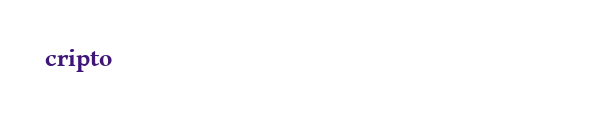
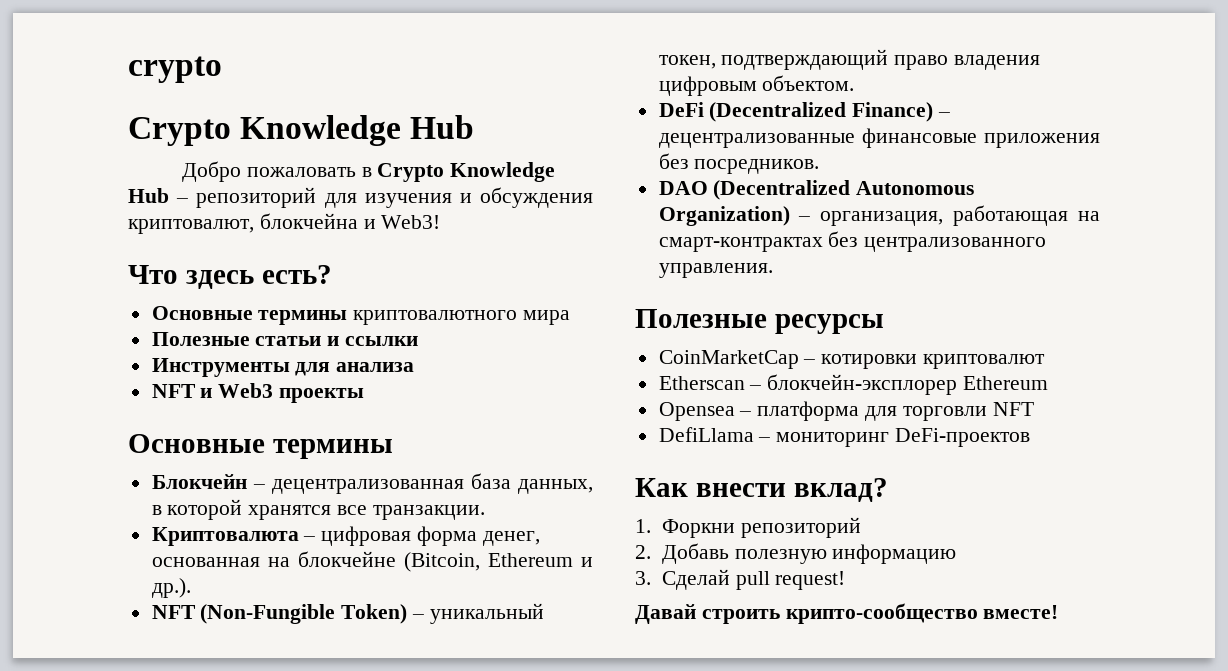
[45,49,112,72] cripto -> [128,56,222,83] [128,115,475,146] [182,161,556,182] [128,187,593,208] [128,213,441,234] [128,265,332,289] [151,306,571,325] [151,332,419,346] [151,358,415,377] [151,383,365,403] [128,434,393,459] [151,473,593,494] [151,499,485,520] [151,526,540,546] [151,551,593,572] [151,578,191,598] [151,603,544,624] [658,49,1041,70] [658,75,855,96] [658,102,951,122] [658,128,1100,148] [658,153,820,174] [658,180,975,200] [658,205,1100,226] [658,231,1047,252] [658,263,773,278] [635,309,884,334] [658,350,1046,369] [658,374,1049,395] [658,401,1034,421] [658,427,1031,447] [635,478,888,502] [635,517,861,538] [635,543,957,564] [635,569,846,590] [635,603,1059,624] crypto // Crypto Knowledge Hub // Добро пожаловать в Crypto Knowledge Hub – репозиторий для изучения и обсуждения криптовалют, блокчейна и Web3! // Что здесь есть? // Основные термины криптовалютного мира // Полезные статьи и ссылки // Инструменты для анализа // NFT и Web3 проекты // Основные термины // Блокчейн – децентрализованная база данных, в которой хранятся все транзакции. // Криптовалюта – цифровая форма денег, основанная на блокчейне (Bitcoin, Ethereum и др.). // NFT (Non-Fungible Token) – уникальный токен, подтверждающий право владения цифровым объектом. // DeFi (Decentralized Finance) – децентрализованные финансовые приложения без посредников. // DAO (Decentralized Autonomous Organization) – организация, работающая на смарт-контрактах без централизованного управления. // Полезные ресурсы // CoinMarketCap – котировки криптовалют // Etherscan – блокчейн-эксплорер Ethereum // Opensea – платформа для торговли NFT // DefiLlama – мониторинг DeFi-проектов // Как внести вклад? // 1. Форкни репозиторий // 2. Добавь полезную информацию // 3. Сделай pull request! // Давай строить крипто-сообщество вместе!

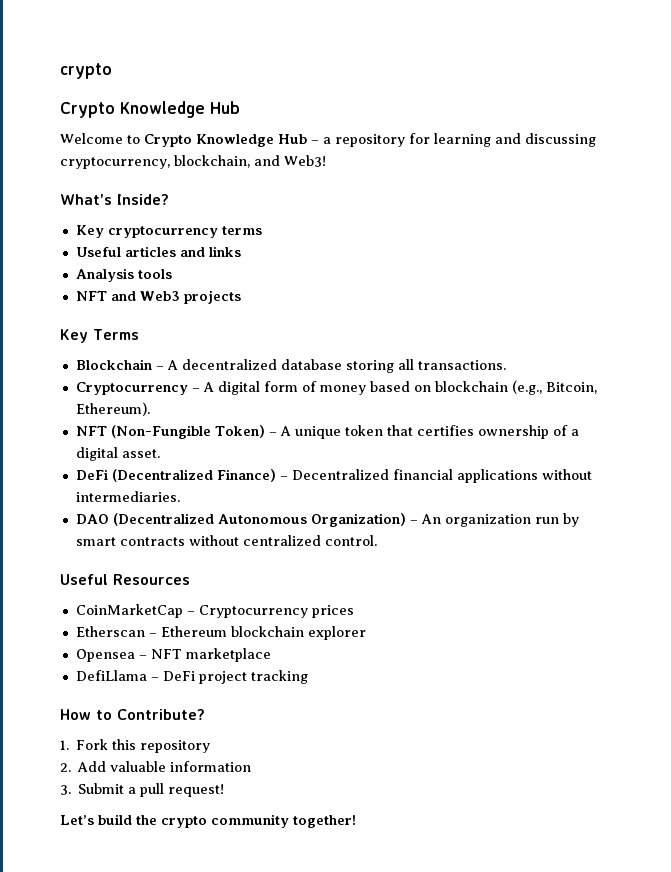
[182,161,372,182] Добро пожаловать в -> [60,133,140,144] Welcome to
[196,187,593,208] [128,213,441,234] [128,265,332,289] [151,306,571,325] [151,332,419,346] [151,358,415,377] [151,383,365,403] [128,434,393,459] [151,473,593,494] [151,499,485,520] [151,526,540,546] [151,551,593,572] [151,578,191,598] [151,603,544,624] [658,49,1041,70] [658,75,855,96] репозиторий для изучения и обсуждения криптовалют, блокчейна и Web3! // Что здесь есть? // Основные термины криптовалютного мира // Полезные статьи и ссылки // Инструменты для анализа // NFT и Web3 проекты // Основные термины // Блокчейн – децентрализованная база данных, в которой хранятся все транзакции. // Криптовалюта – цифровая форма денег, основанная на блокчейне (Bitcoin, Ethereum и др.). // NFT (Non-Fungible Token) – уникальный токен, подтверждающий право владения цифровым объектом. -> [323,133,596,147] [60,155,326,169] [60,194,169,205] [75,225,262,238] [75,246,241,257] [75,268,172,282] [75,290,241,304] [60,329,139,343] [75,359,506,373] [75,380,597,395] [75,402,150,416] [75,425,579,439] [75,447,160,461] a repository for learning and discussing cryptocurrency, blockchain, and Web3! // What’s Inside? // Key cryptocurrency terms // Useful articles and links // Analysis tools // NFT and Web3 projects // Key Terms // Blockchain – A decentralized database storing all transactions. // Cryptocurrency – A digital form of money based on blockchain (e.g., Bitcoin, Ethereum). // NFT (Non-Fungible Token) – A unique token that certifies ownership of a digital asset.
[658,128,1100,148] [658,153,820,174] децентрализованные финансовые приложения без посредников. -> [291,469,592,483] [75,491,180,502] Decentralized financial applications without intermediaries.
[820,205,1100,226] [658,231,1047,252] [658,263,773,278] [635,309,884,334] организация, работающая на смарт-контрактах без централизованного управления. // Полезные ресурсы -> [420,513,579,527] [75,535,377,546] [60,574,190,585] An organization run by smart contracts without centralized control. // Useful Resources
[821,354,1046,369] котировки криптовалют -> [198,605,354,618] Cryptocurrency prices
[767,374,1049,395] блокчейн-эксплорер Ethereum -> [160,626,366,640] Ethereum blockchain explorer
[757,401,1034,421] платформа для торговли NFT -> [150,648,271,662] NFT marketplace
[776,428,1031,447] [635,478,888,502] [635,517,861,538] [635,543,957,564] мониторинг DeFi-проектов // Как внести вклад? // 1. Форкни репозиторий // 2. Добавь полезную информацию -> [162,670,308,684] [60,709,205,720] [60,739,211,753] [60,761,252,772] DeFi project tracking // How to Contribute? // 1. Fork this repository // 2. Add valuable information
[661,569,730,590] Сделай -> [78,783,137,794] Submit a
[635,603,1059,624] Давай строить крипто-сообщество вместе! -> [60,814,356,828] Let’s build the crypto community together!

